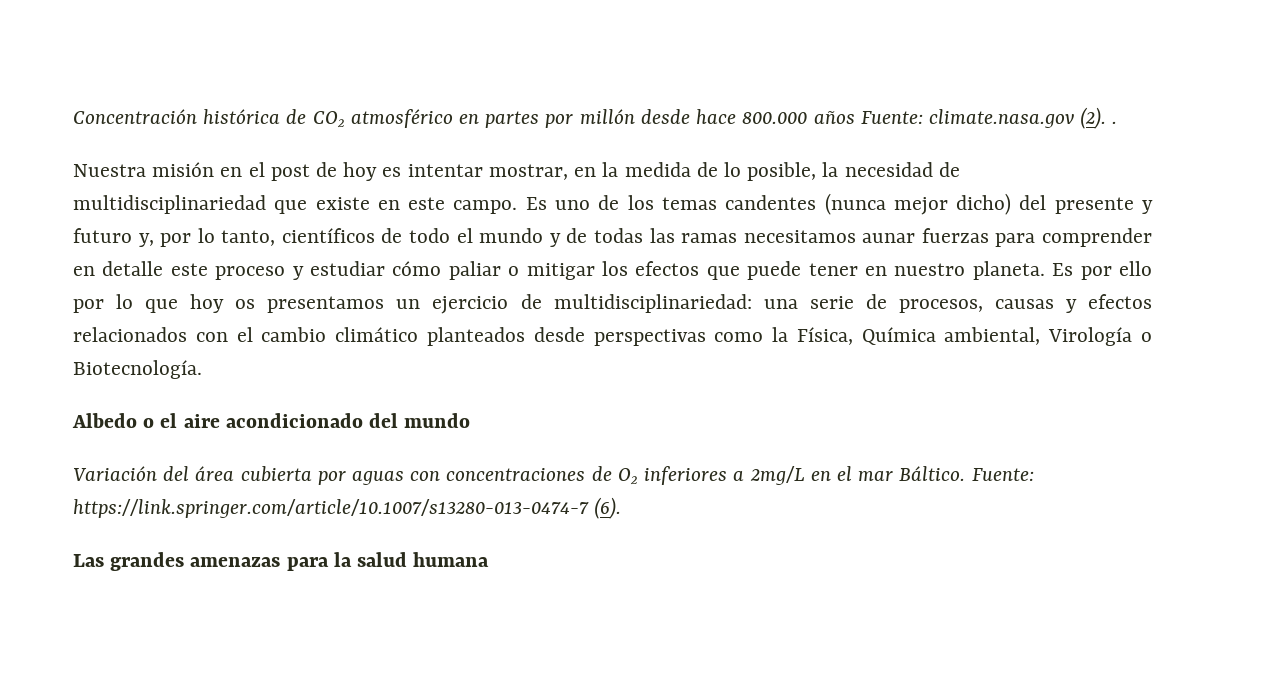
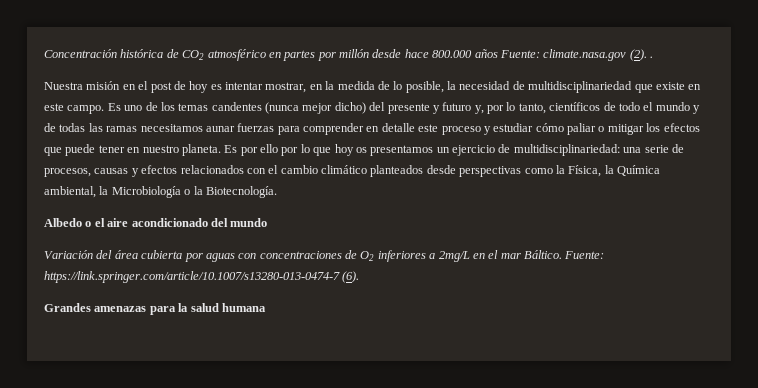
(853, 336) none -> [604,165,614,174] la
[1048,327,1153,346] Virología o -> [99,186,203,198] la Microbiología o la
[73,552,185,571] Las grandes -> [44,303,91,312] Grandes

